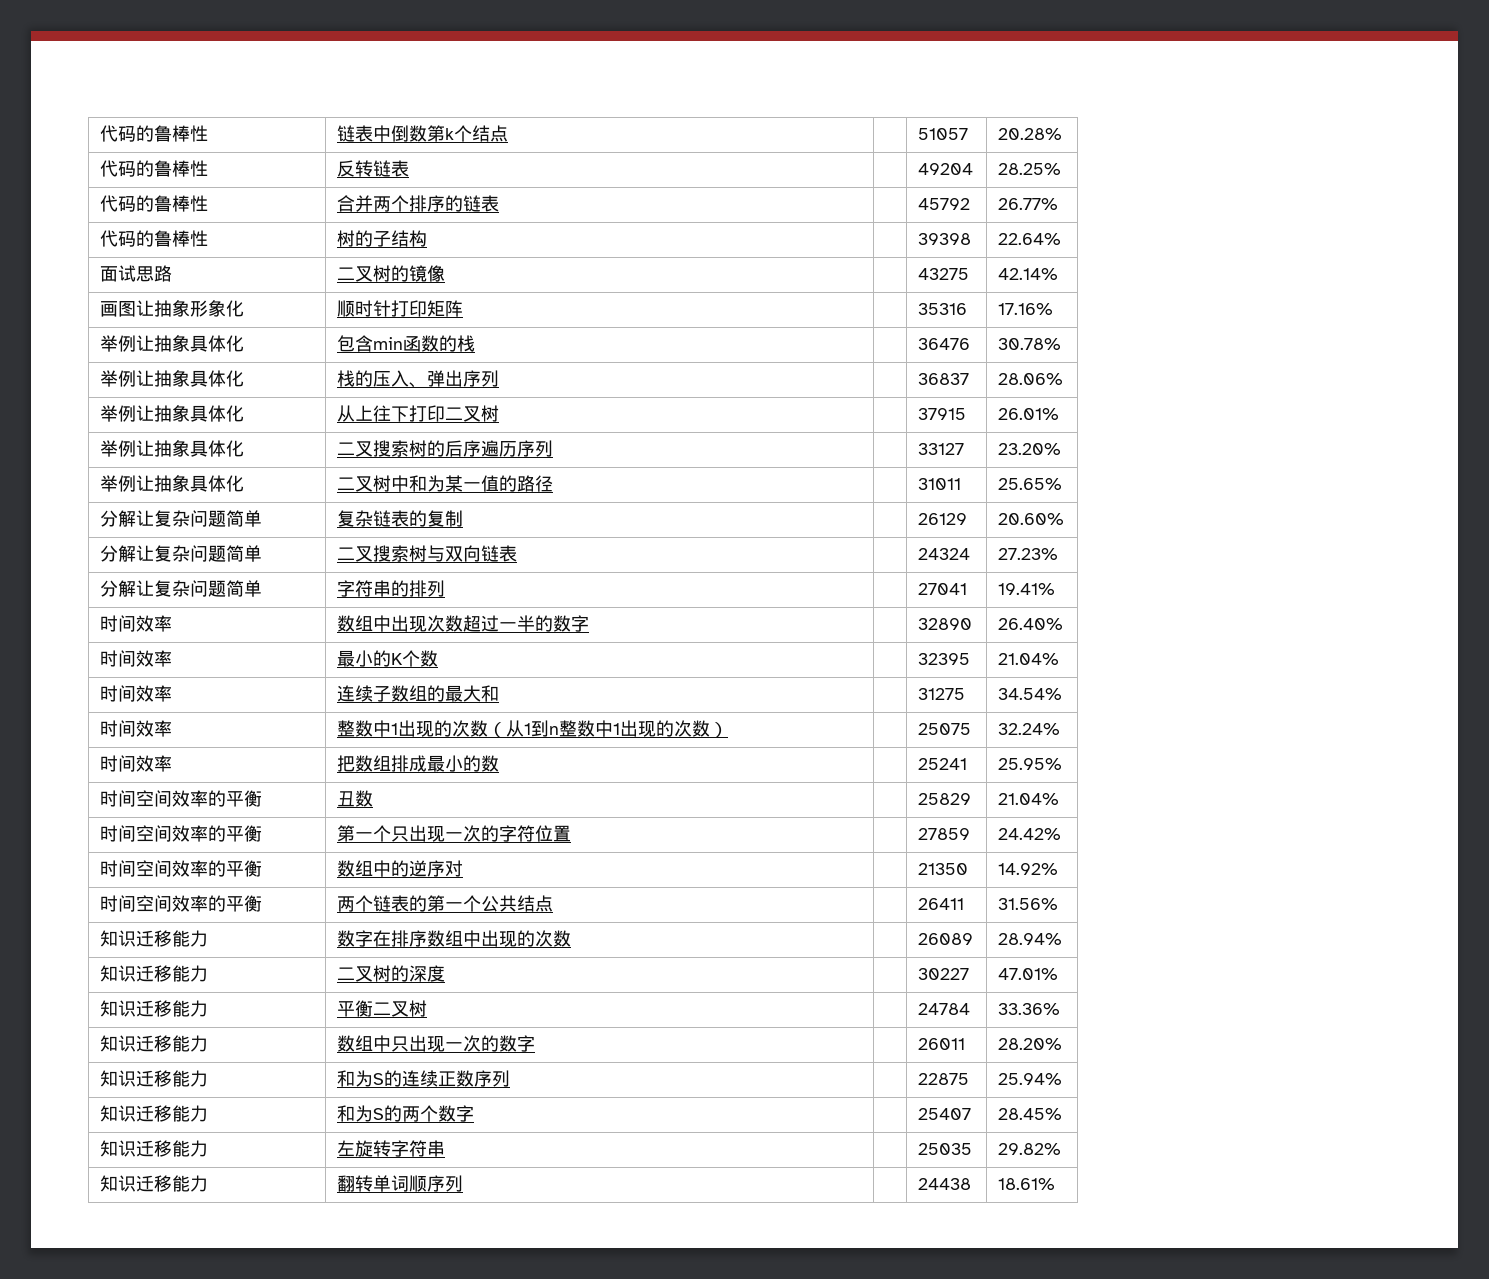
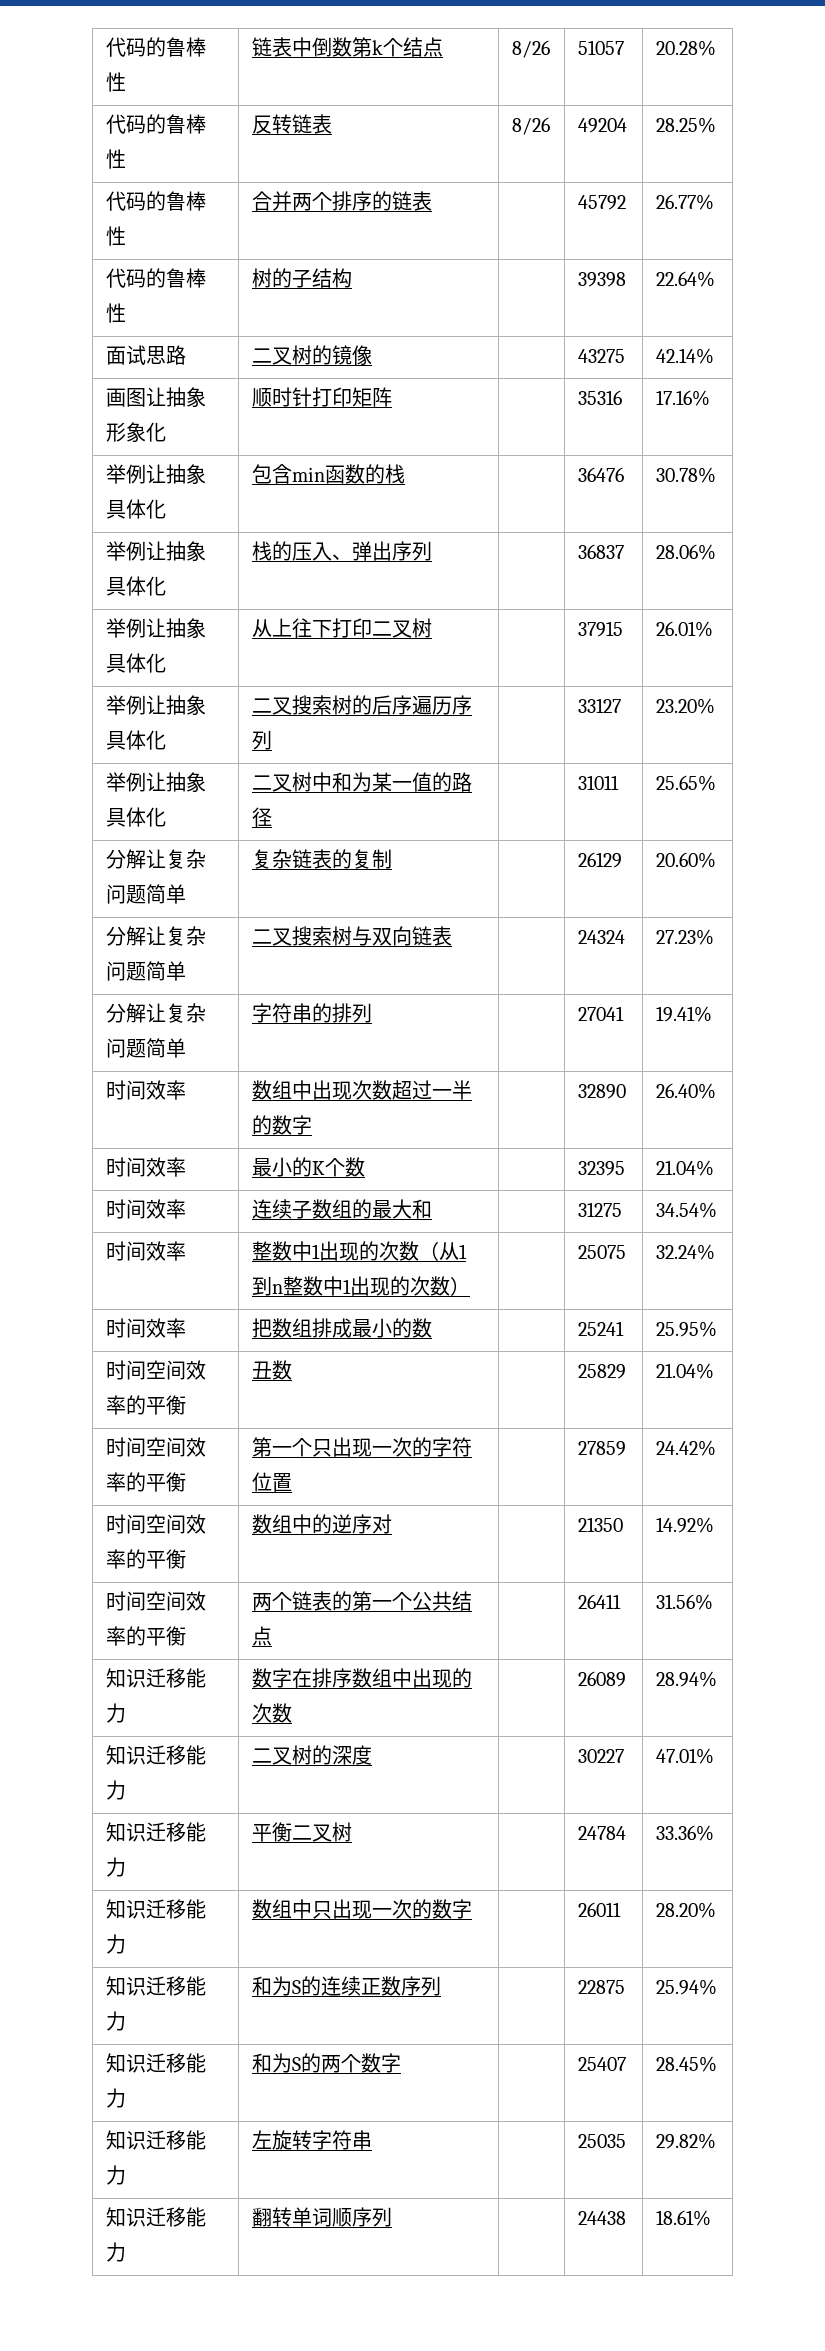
(508, 133) none -> [511,40,550,58] 8/26
(409, 168) none -> [511,117,550,135] 8/26

